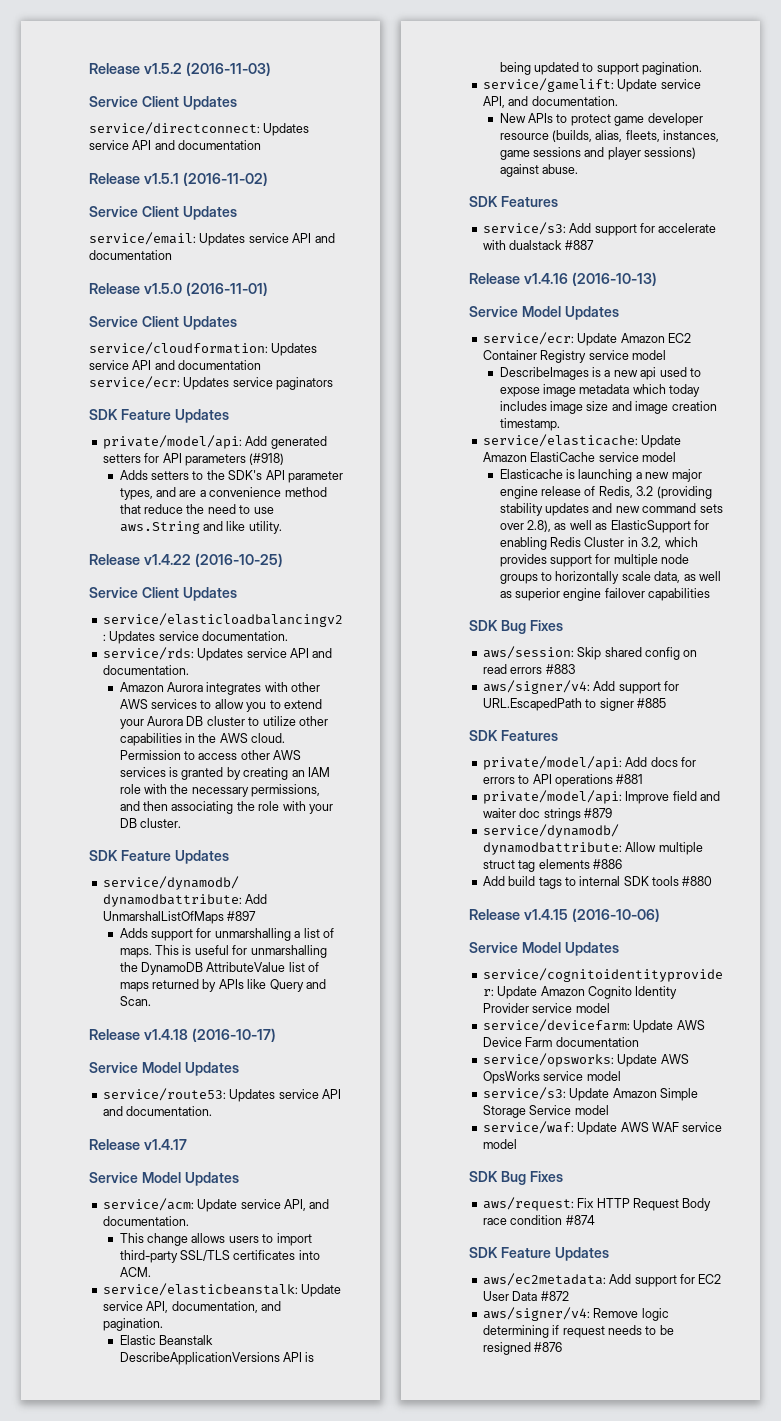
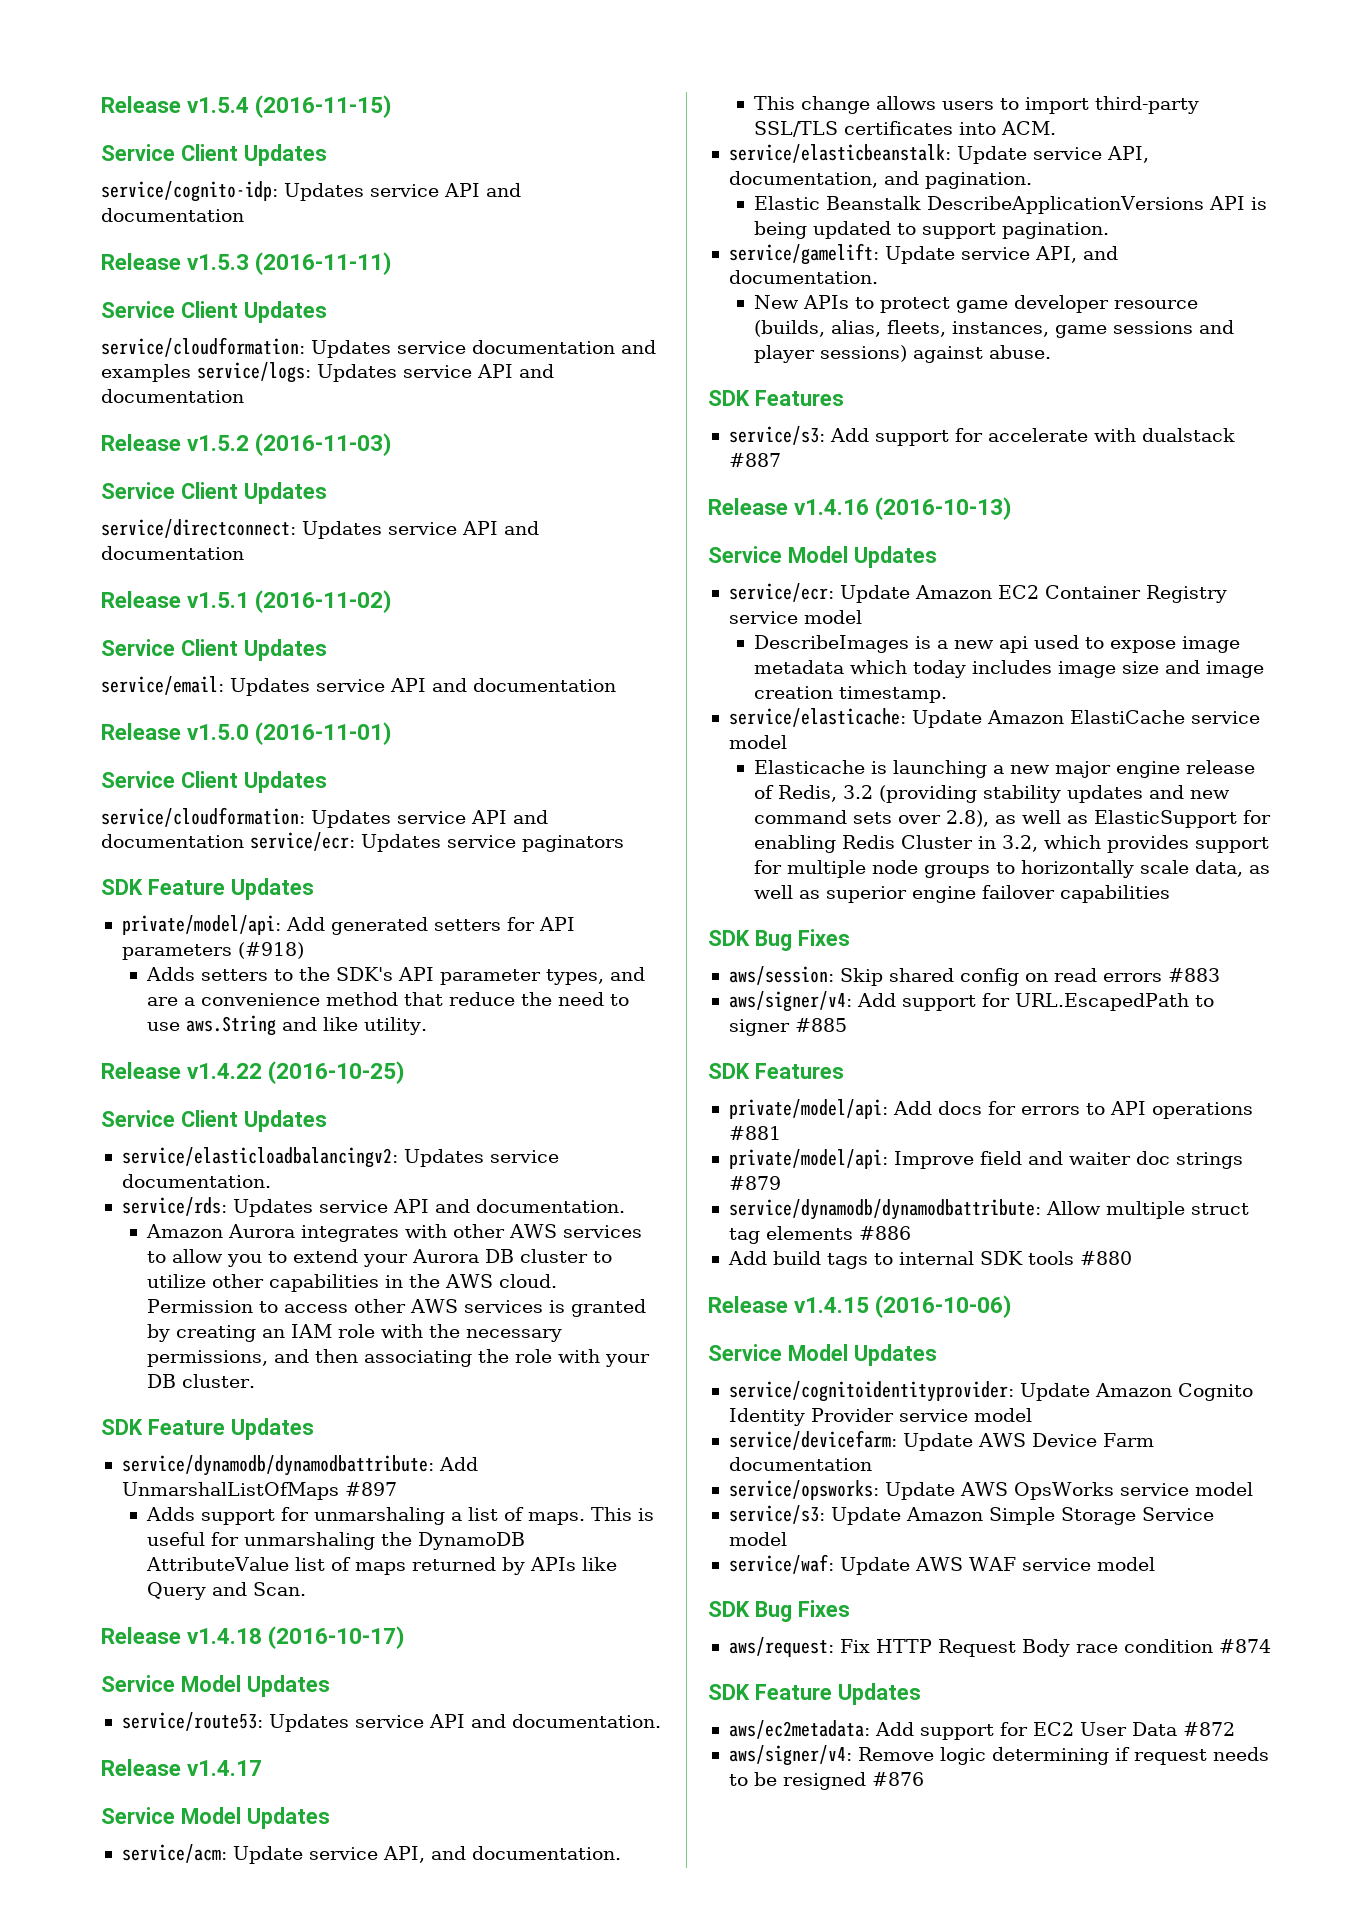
[89,63,140,74] Release -> [101,95,392,118] [101,144,327,166] [101,181,521,202] [101,208,244,222] [101,252,392,275] [101,301,327,323] [101,337,656,358] [101,362,554,383] [101,389,244,403] [101,434,181,451] Release v1.5.4 (2016-11-15) // Service Client Updates // service/cognito-idp: Updates service API and documentation // Release v1.5.3 (2016-11-11) // Service Client Updates // service/cloudformation: Updates service documentation and examples service/logs: Updates service API and documentation // Release
[214,928,291,941] unmarshalling -> [314,1507,446,1525] unmarshaling
[250,945,327,958] unmarshalling -> [244,1532,376,1550] unmarshaling

